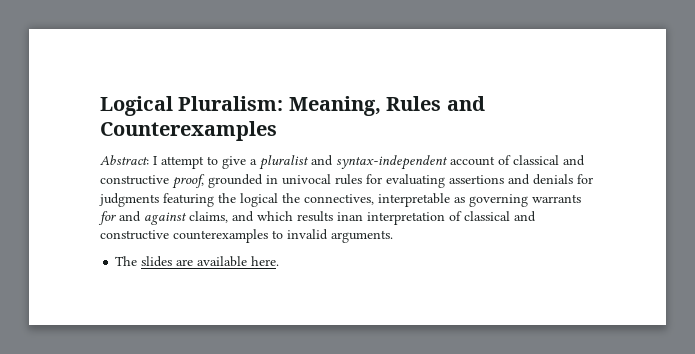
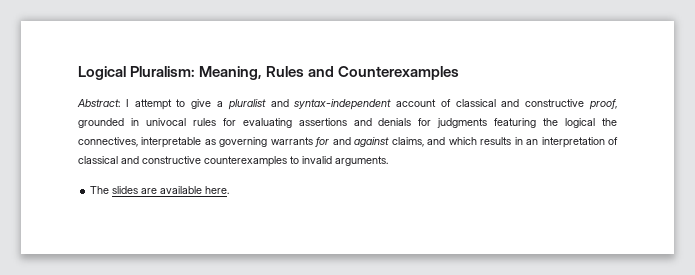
[337,212,363,221] inan -> [514,137,539,145] in an

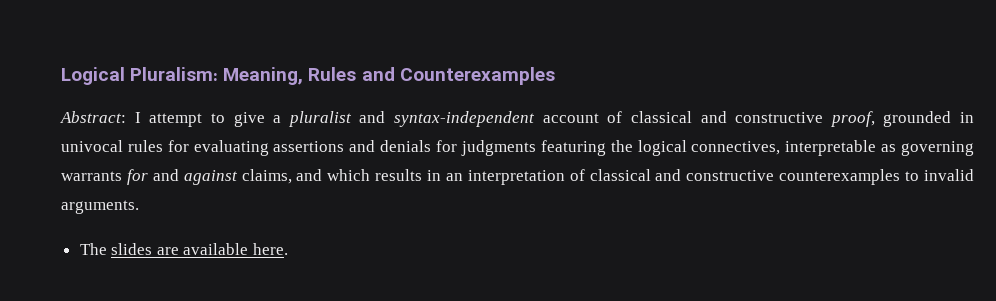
[602,118,618,126] the -> (687, 148) none

